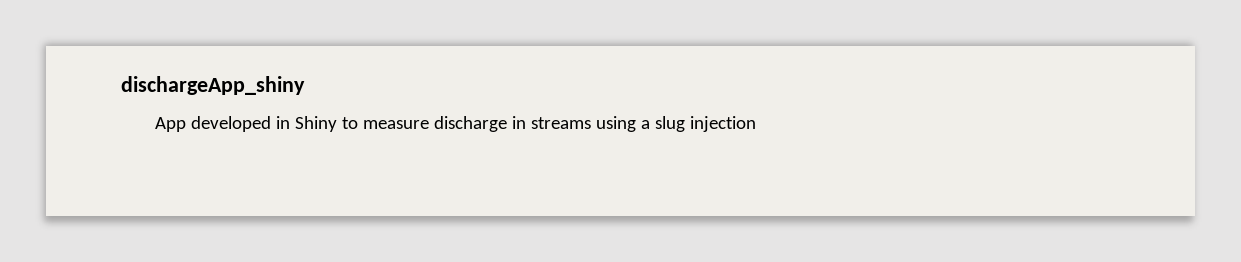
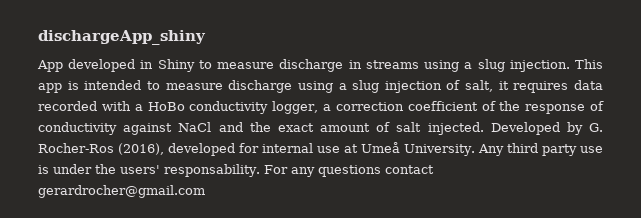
[689,116,756,132] injection -> [509,59,603,72] [38,80,604,93] [38,101,605,114] [38,122,603,135] [38,142,603,156] [38,164,434,177] [38,185,205,198] injection. This app is intended to measure discharge using a slug injection of salt, it requires data recorded with a HoBo conductivity logger, a correction coefficient of the response of conductivity against NaCl and the exact amount of salt injected. Developed by G. Rocher-Ros (2016), developed for internal use at Umeå University. Any third party use is under the users' responsability. For any questions contact gerardrocher@gmail.com

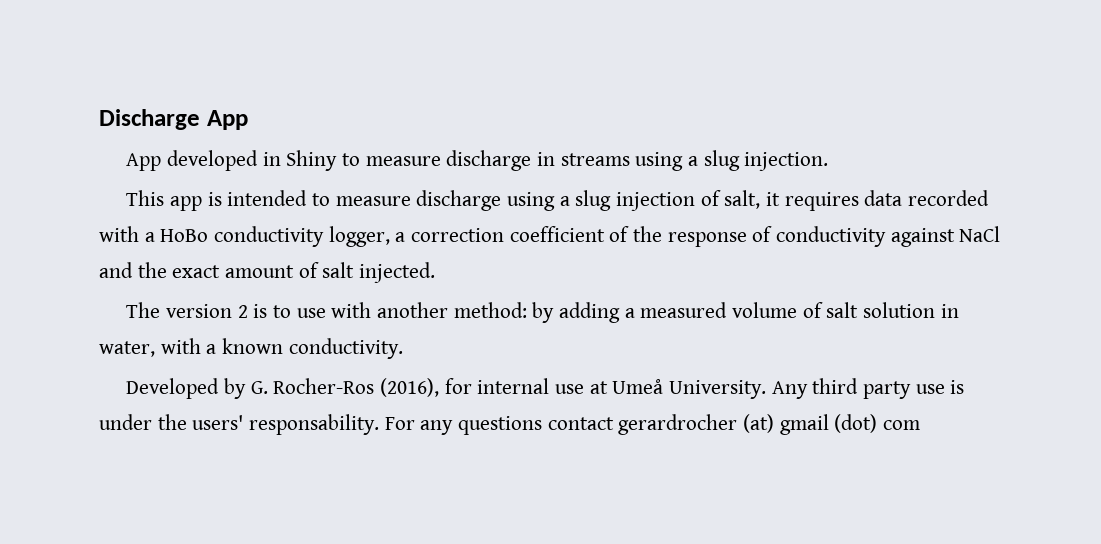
[38,30,206,45] dischargeApp_shiny -> [99,109,248,130] Discharge App
(570, 66) none -> (829, 161) //
(484, 128) none -> [126,302,959,323] [99,338,403,359] // The version 2 is to use with another method: by adding a measured volume of salt solution in water, with a known conductivity. //
[168,143,236,156] developed -> (440, 387) none
[38,185,205,198] gerardrocher@gmail.com -> [618,414,921,435] gerardrocher (at) gmail (dot) com

